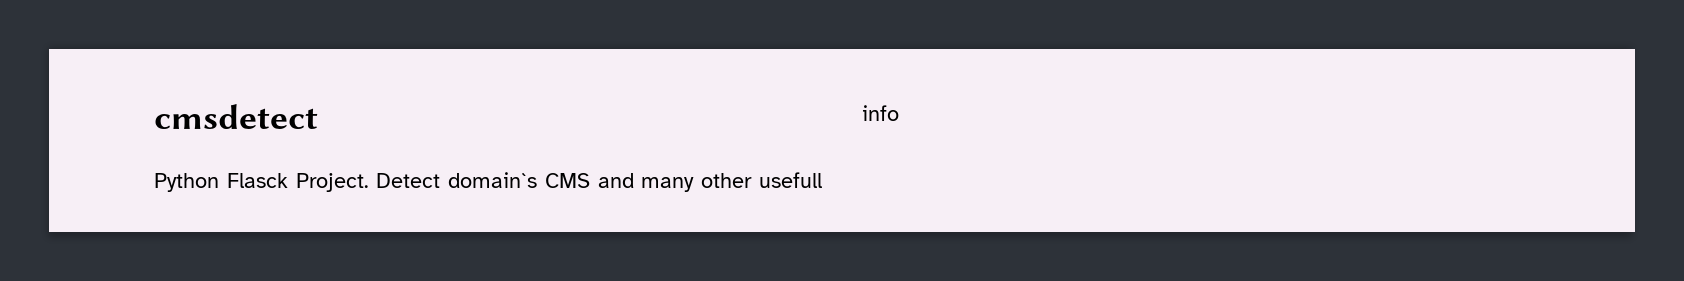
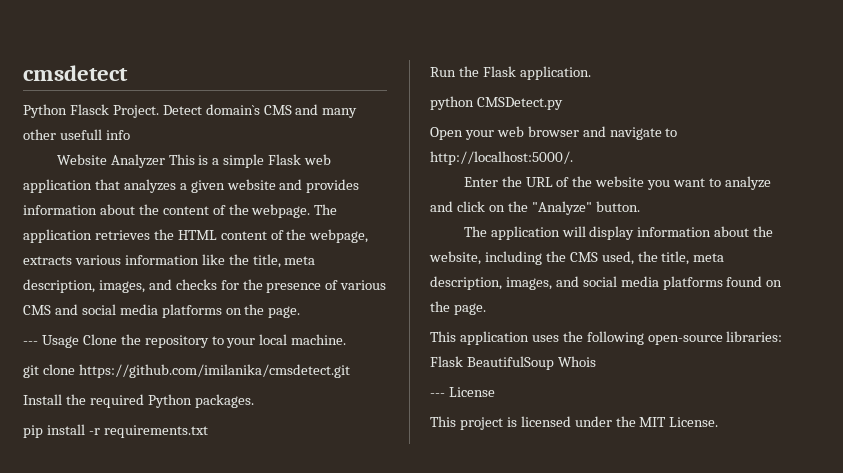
(899, 113) none -> [56,154,332,168] [23,179,360,193] [23,204,338,218] [23,229,369,243] [23,254,316,268] [23,279,387,293] [23,304,301,318] [23,334,347,348] [23,364,350,378] [23,394,254,408] [23,424,208,438] [430,66,591,80] [430,96,563,110] [430,126,678,140] [430,151,573,165] [463,176,771,190] [430,201,640,215] [463,226,774,240] [429,251,725,265] [430,276,783,290] [430,301,486,315] [430,331,783,345] [430,356,596,370] [430,387,495,397] [430,416,719,430] // Website Analyzer This is a simple Flask web application that analyzes a given website and provides information about the content of the webpage. The application retrieves the HTML content of the webpage, extracts various information like the title, meta description, images, and checks for the presence of various CMS and social media platforms on the page. // --- Usage Clone the repository to your local machine. // git clone https://github.com/imilanika/cmsdetect.git // Install the required Python packages. // pip install -r requirements.txt // Run the Flask application. // python CMSDetect.py // Open your web browser and navigate to http://localhost:5000/. // Enter the URL of the website you want to analyze and click on the "Analyze" button. // The application will display information about the website, including the CMS used, the title, meta description, images, and social media platforms found on the page. // This application uses the following open-source libraries: Flask BeautifulSoup Whois // --- License // This project is licensed under the MIT License.

